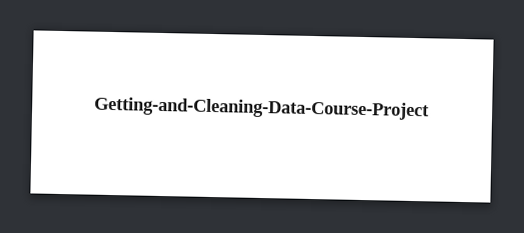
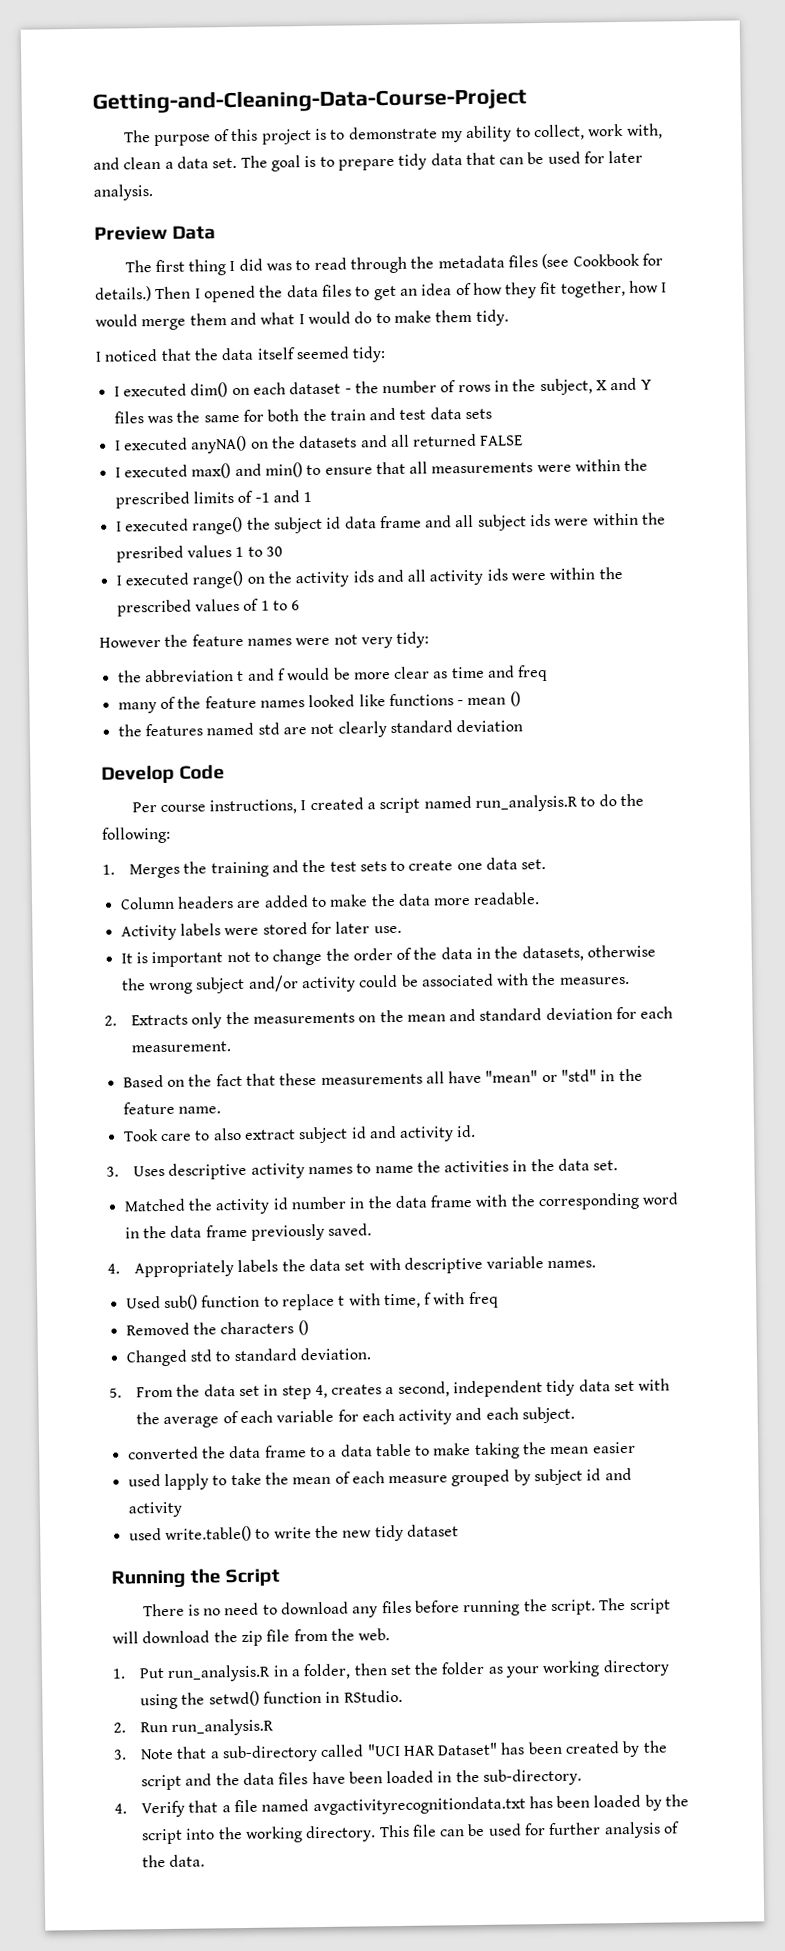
(430, 108) none -> [123,123,663,147] [93,150,644,172] [93,184,153,201] [94,225,217,241] [124,253,663,276] [95,280,668,303] [95,309,509,331] [95,346,387,363] [113,377,652,398] [113,407,493,424] [114,433,524,454] [114,458,649,479] [114,490,313,509] [115,512,667,535] [115,545,283,563] [115,566,623,589] [116,598,301,617] [99,631,430,649] [117,664,549,683] [117,691,521,714] [117,719,524,738] [101,764,226,784] [131,793,645,815] [102,826,171,844] [102,857,547,879] [119,892,541,910] [120,921,402,941] [120,944,657,968] [121,972,630,995] [104,1006,674,1029] [130,1041,231,1053] [122,1068,643,1088] [122,1101,221,1115] [122,1124,477,1144] [106,1158,619,1180] [123,1192,679,1215] [124,1223,373,1241] [107,1256,597,1278] [125,1291,499,1311] [125,1320,309,1336] [125,1347,371,1367] [109,1378,671,1400] [135,1406,576,1428] [127,1441,636,1460] [127,1467,632,1490] [127,1501,182,1518] [128,1524,459,1542] [111,1568,281,1589] [142,1598,671,1618] [112,1628,391,1647] [112,1659,670,1682] [139,1689,403,1710] [113,1718,275,1736] [113,1740,668,1763] [140,1768,583,1791] [114,1794,690,1818] [141,1821,681,1845] [141,1854,206,1868] // The purpose of this project is to demonstrate my ability to collect, work with, and clean a data set. The goal is to prepare tidy data that can be used for later analysis. // Preview Data // The first thing I did was to read through the metadata files (see Cookbook for details.) Then I opened the data files to get an idea of how they fit together, how I would merge them and what I would do to make them tidy. // I noticed that the data itself seemed tidy: // I executed dim() on each dataset - the number of rows in the subject, X and Y files was the same for both the train and test data sets // I executed anyNA() on the datasets and all returned FALSE // I executed max() and min() to ensure that all measurements were within the prescribed limits of -1 and 1 // I executed range() the subject id data frame and all subject ids were within the presribed values 1 to 30 // I executed range() on the activity ids and all activity ids were within the prescribed values of 1 to 6 // However the feature names were not very tidy: // the abbreviation t and f would be more clear as time and freq // many of the feature names looked like functions - mean () // the features named std are not clearly standard deviation // Develop Code // Per course instructions, I created a script named run_analysis.R to do the following: // 1. Merges the training and the test sets to create one data set. // Column headers are added to make the data more readable. // Activity labels were stored for later use. // It is important not to change the order of the data in the datasets, otherwise the wrong subject and/or activity could be associated with the measures. // 2. Extracts only the measurements on the mean and standard deviation for each measurement. // Based on the fact that these measurements all have "mean" or "std" in the feature name. // Took care to also extract subject id and activity id. // 3. Uses descriptive activity names to name the activities in the data set. // Matched the activity id number in the data frame with the corresponding word in the data frame previously saved. // 4. Appropriately labels the data set with descriptive variable names. // Used sub() function to replace t with time, f with freq // Removed the characters () // Changed std to standard deviation. // 5. From the data set in step 4, creates a second, independent tidy data set with the average of each variable for each activity and each subject. // converted the data frame to a data table to make taking the mean easier // used lapply to take the mean of each measure grouped by subject id and activity // used write.table() to write the new tidy dataset // Running the Script // There is no need to download any files before running the script. The script will download the zip file from the web. // 1. Put run_analysis.R in a folder, then set the folder as your working directory using the setwd() function in RStudio. // 2. Run run_analysis.R // 3. Note that a sub-directory called "UCI HAR Dataset" has been created by the script and the data files have been loaded in the sub-directory. // 4. Verify that a file named avgactivityrecognitiondata.txt has been loaded by the script into the working directory. This file can be used for further analysis of the data.

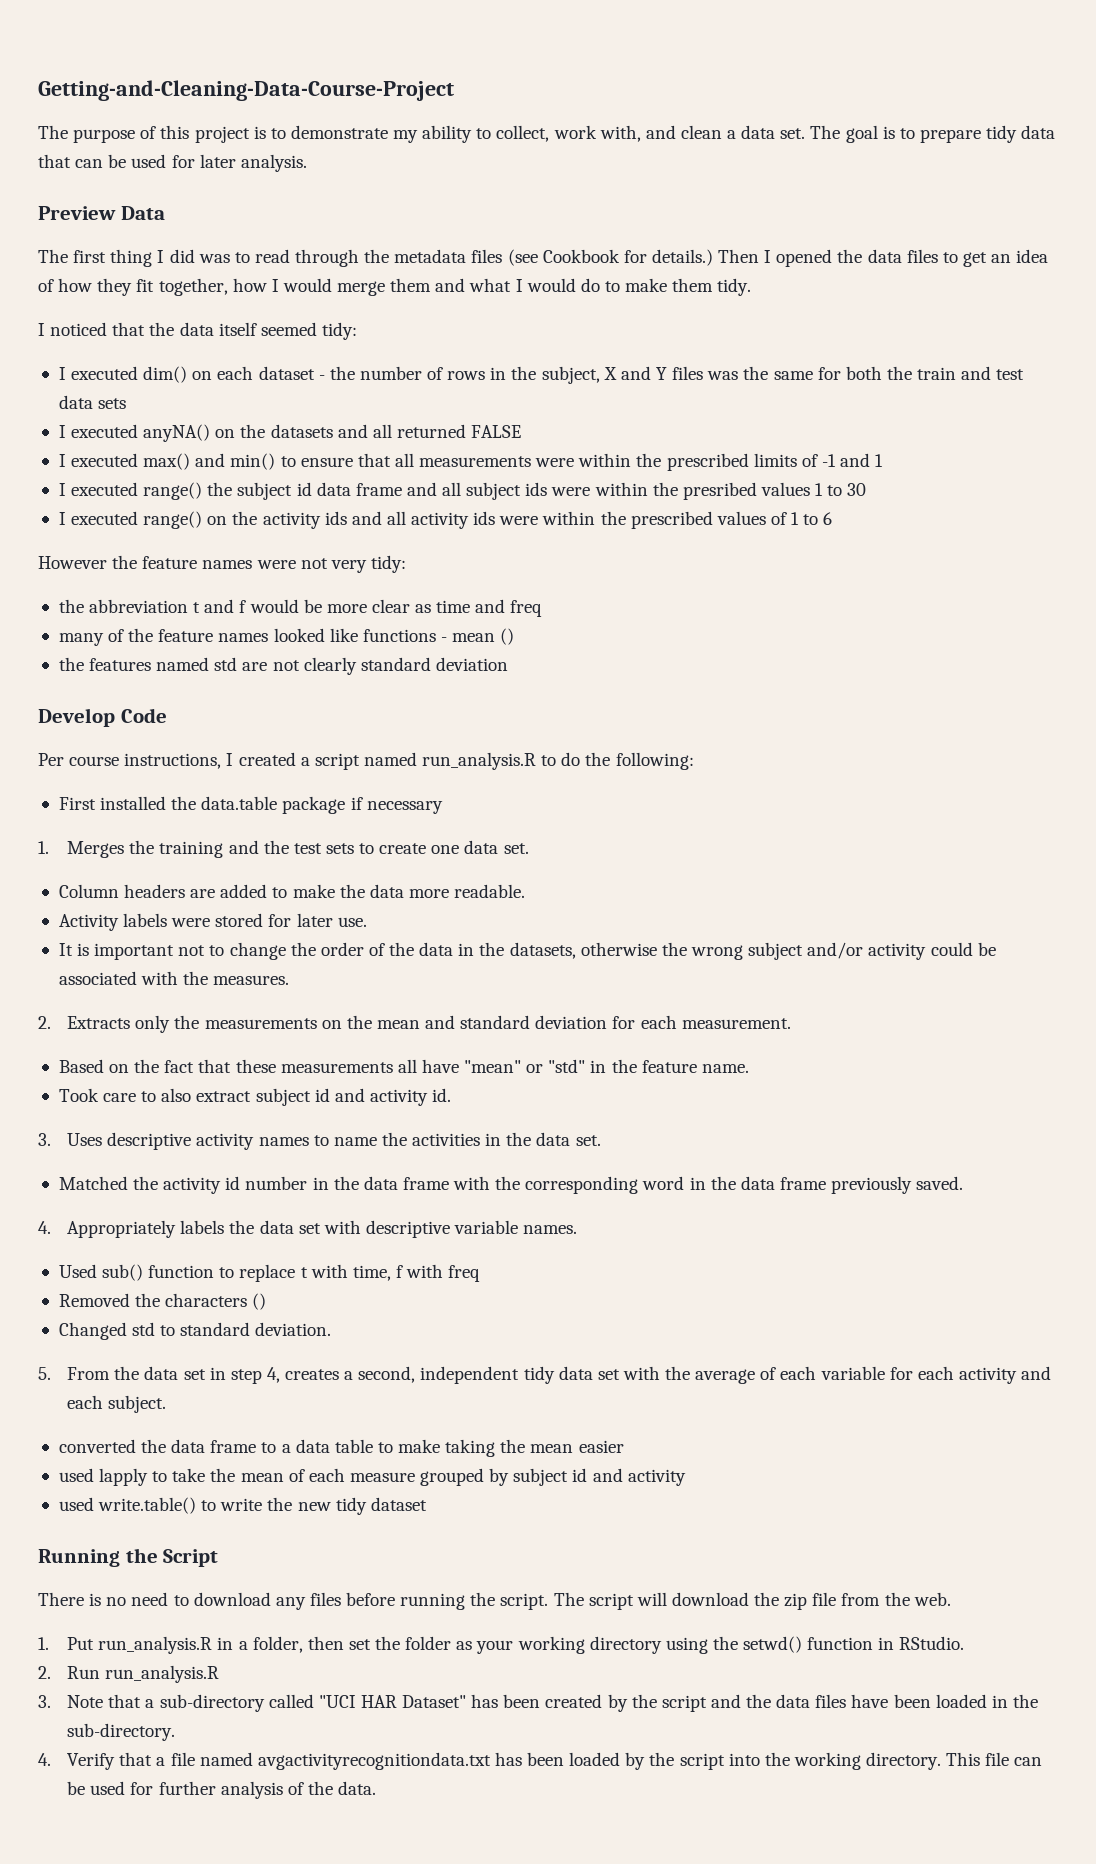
(171, 835) none -> [58,796,443,814] // First installed the data.table package if necessary

